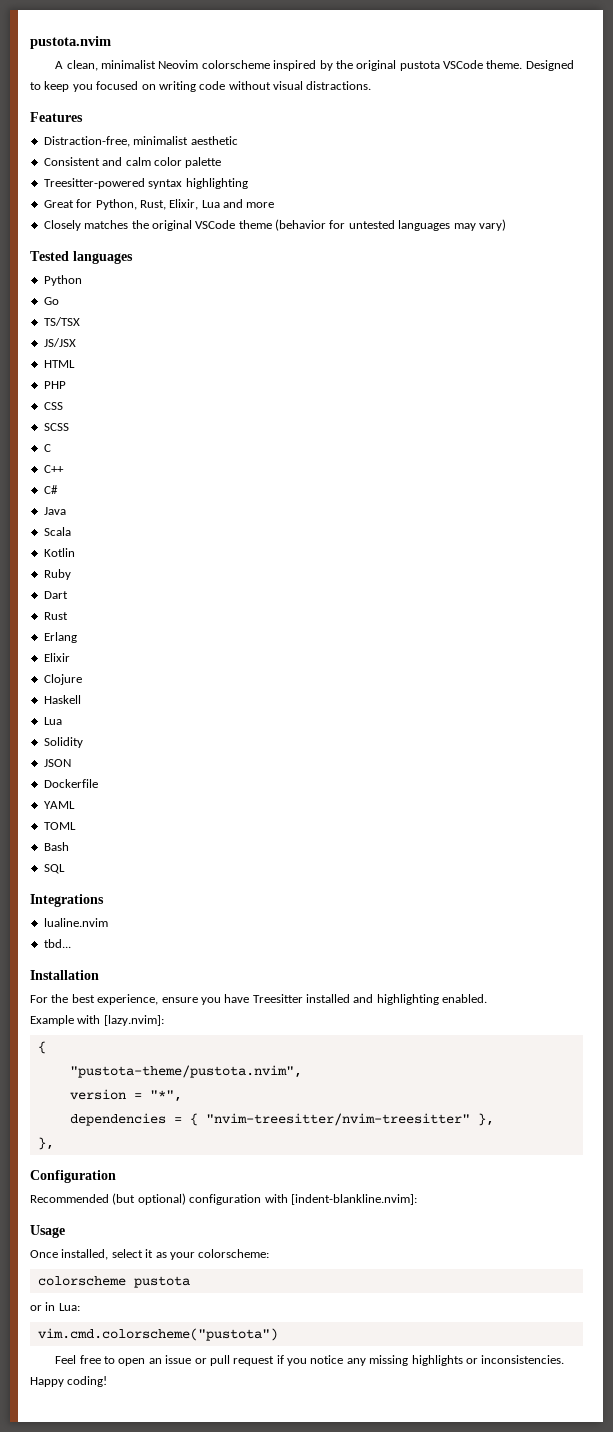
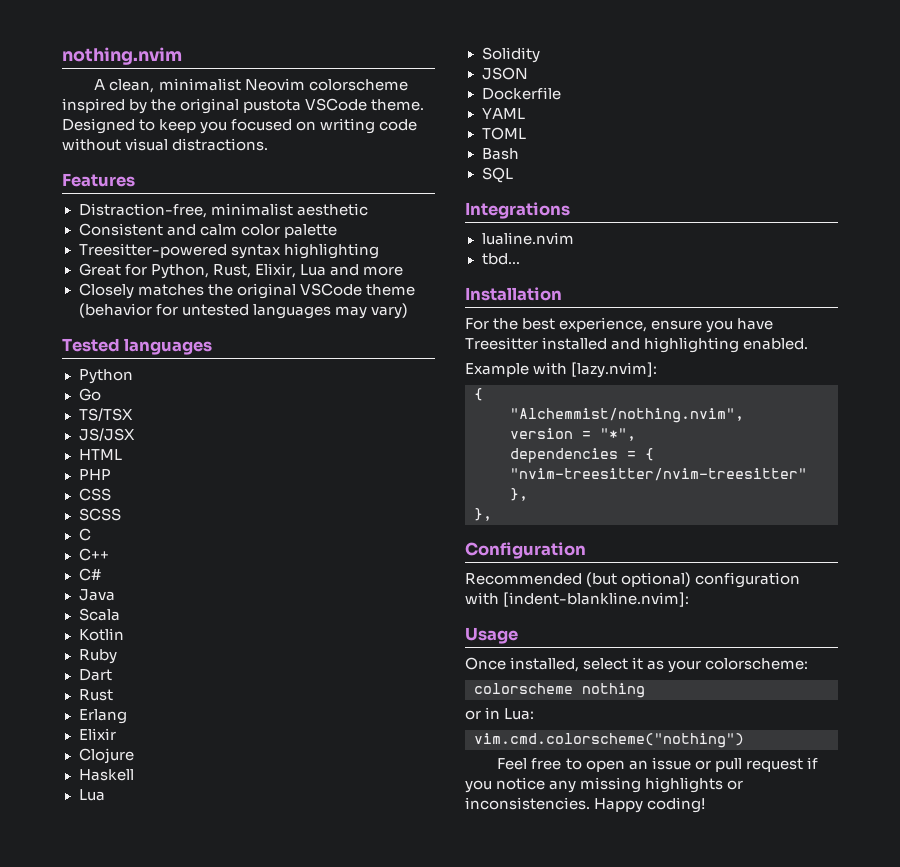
[30,36,111,49] pustota.nvim -> [62,47,182,65] nothing.nvim
[69,1065,302,1078] "pustota-theme/pustota.nvim", -> [510,408,744,423] "Alchemmist/nothing.nvim",
[133,1276,190,1288] pustota -> [582,683,645,698] nothing
[37,1328,278,1341] vim.cmd.colorscheme("pustota") -> [474,733,744,748] vim.cmd.colorscheme("nothing")

